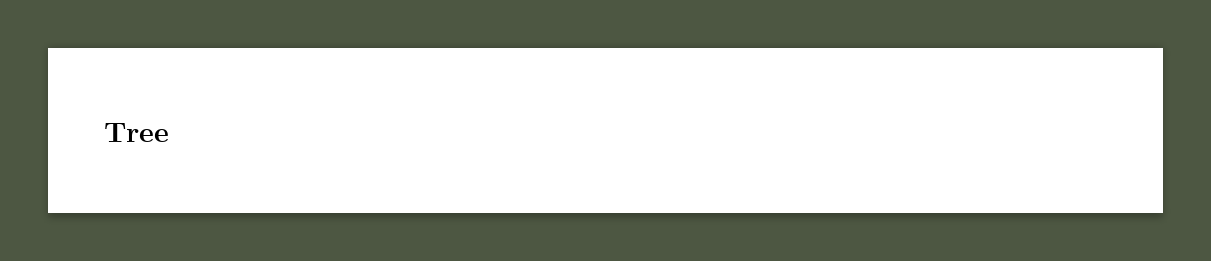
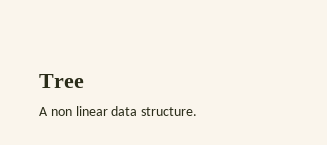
(169, 132) none -> [39,106,198,116] // A non linear data structure.

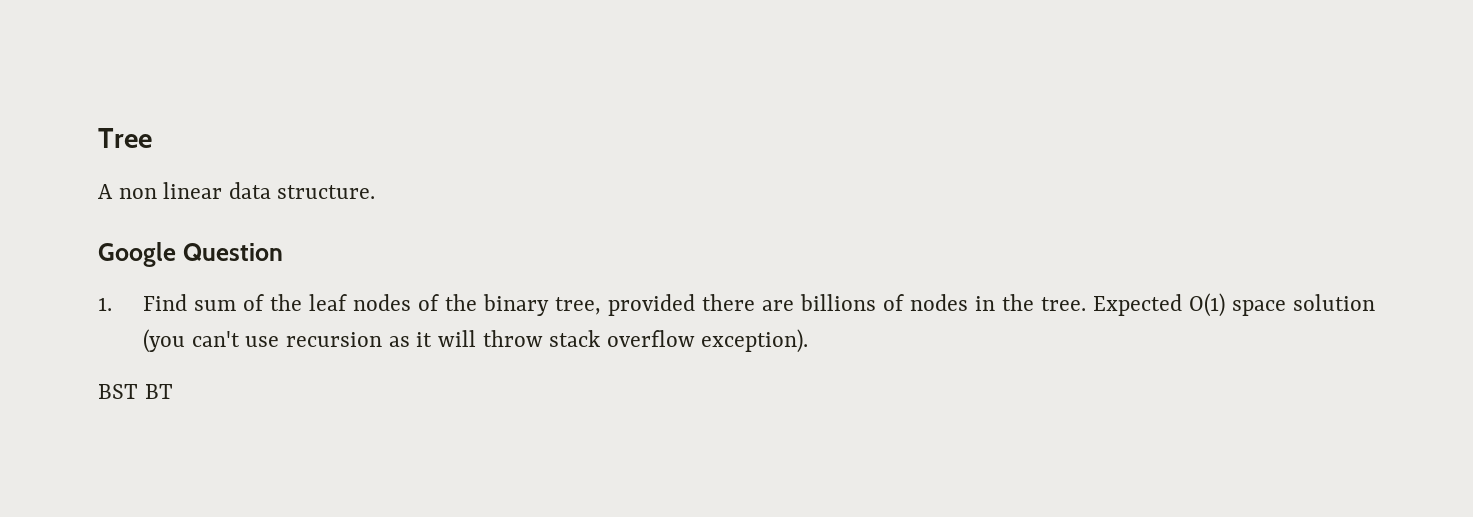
(198, 111) none -> [98,242,283,267] [98,293,1375,317] [143,329,809,353] [98,384,173,399] // Google Question // 1. Find sum of the leaf nodes of the binary tree, provided there are billions of nodes in the tree. Expected O(1) space solution (you can't use recursion as it will throw stack overflow exception). // BST BT

